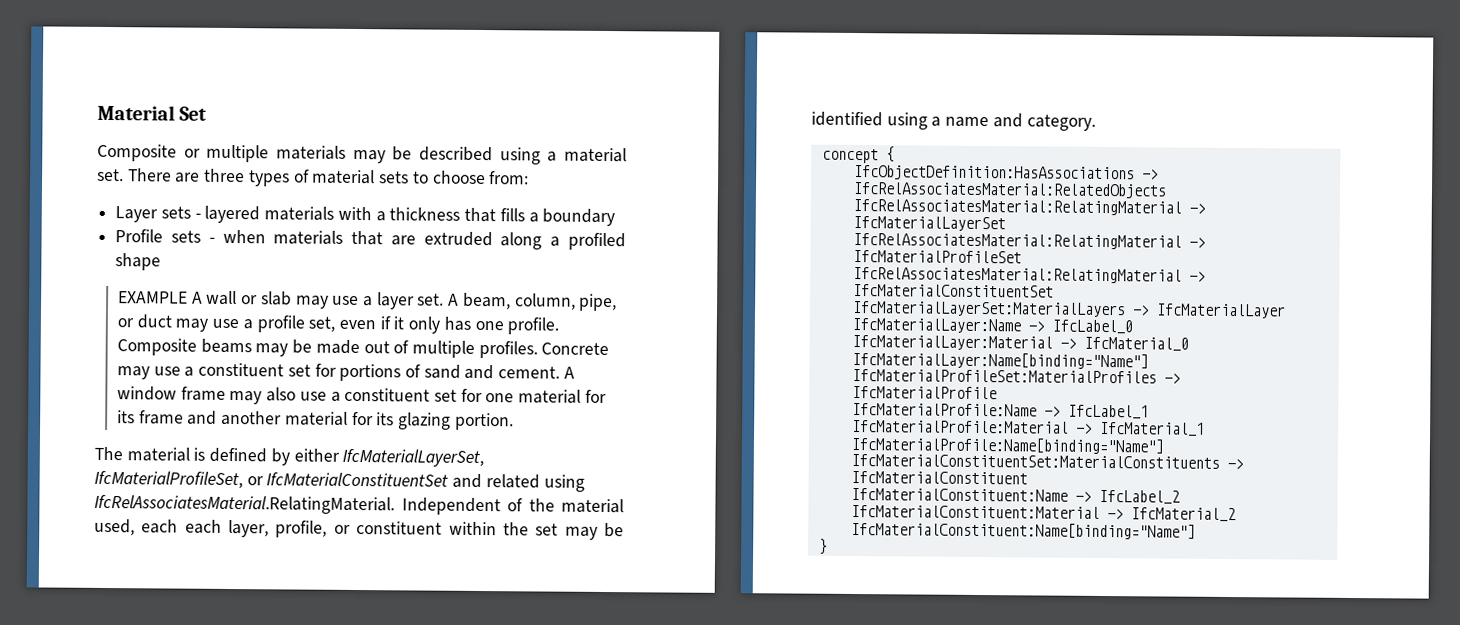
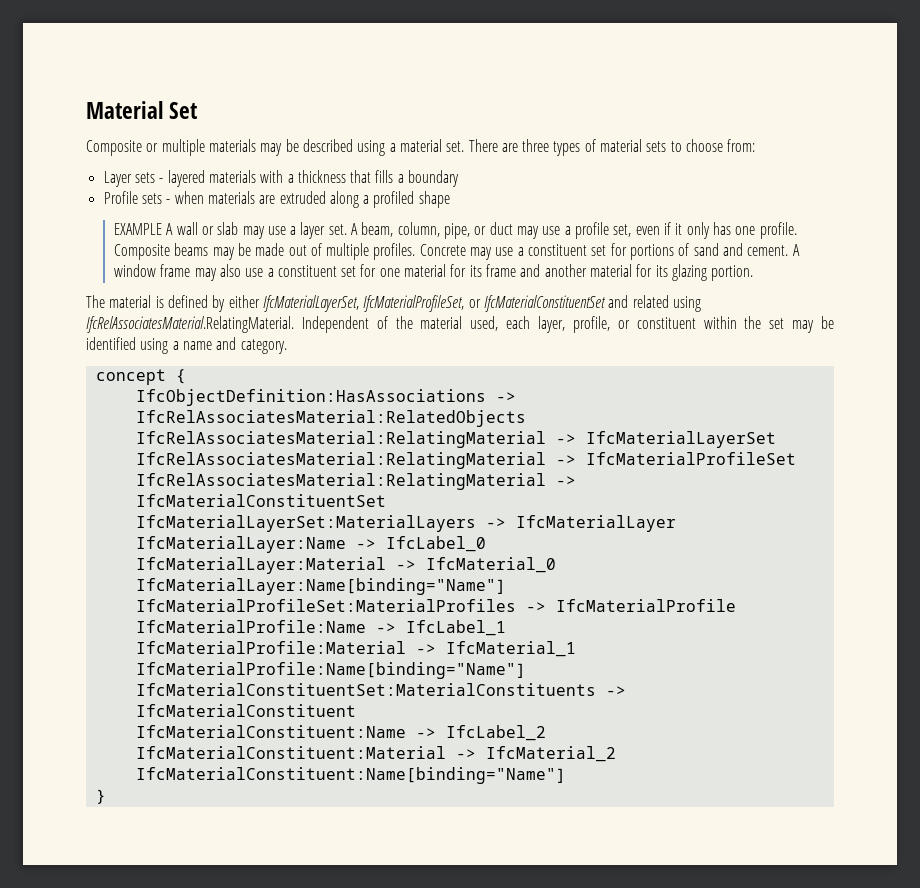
[351,230,384,246] that -> (255, 197) none
[184,519,222,534] each -> (531, 322) none

